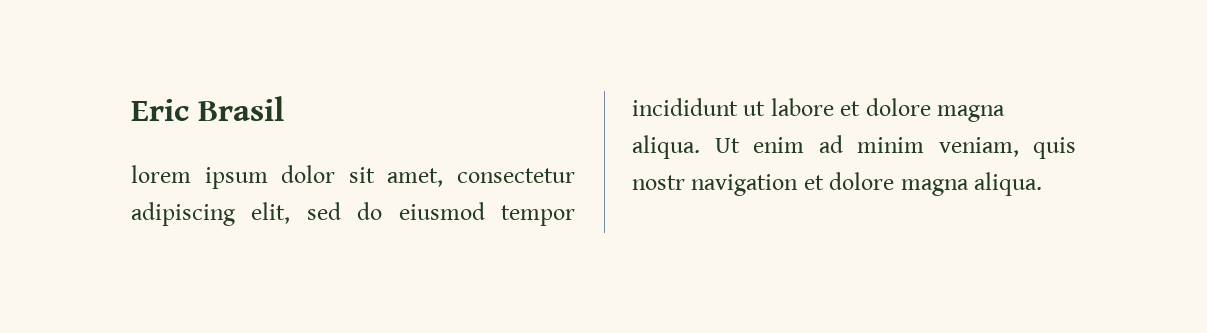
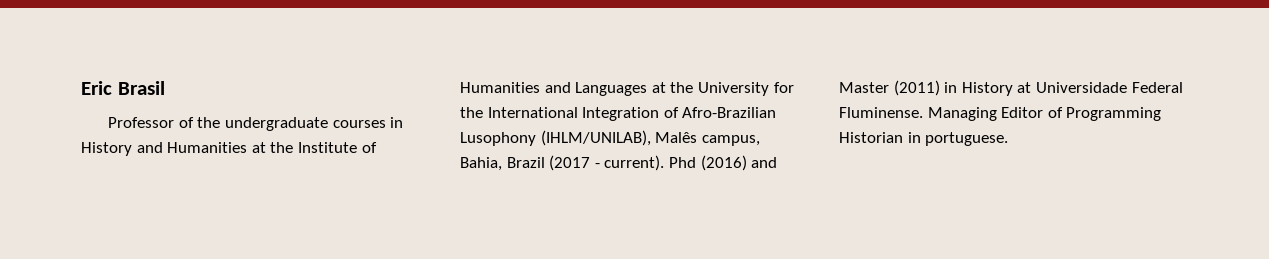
[131,165,575,189] [131,202,575,226] [632,98,1006,122] [632,135,1076,159] [632,172,1043,196] lorem ipsum dolor sit amet, consectetur adipiscing elit, sed do eiusmod tempor incididunt ut labore et dolore magna aliqua. Ut enim ad minim veniam, quis nostr navigation et dolore magna aliqua. -> [108,117,404,131] [81,142,377,156] [460,82,794,96] [460,107,777,121] [460,130,760,146] [460,155,778,171] [839,80,1183,96] [839,107,1162,121] [839,132,1009,146] Professor of the undergraduate courses in History and Humanities at the Institute of Humanities and Languages at the University for the International Integration of Afro-Brazilian Lusophony (IHLM/UNILAB), Malês campus, Bahia, Brazil (2017 - current). Phd (2016) and Master (2011) in History at Universidade Federal Fluminense. Managing Editor of Programming Historian in portuguese.

